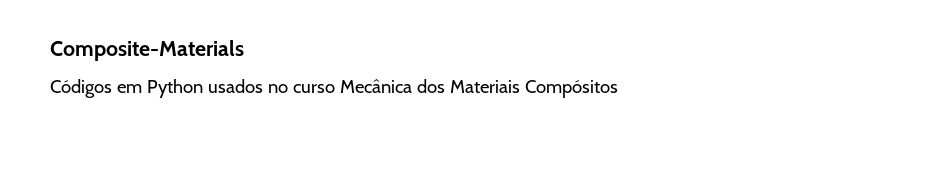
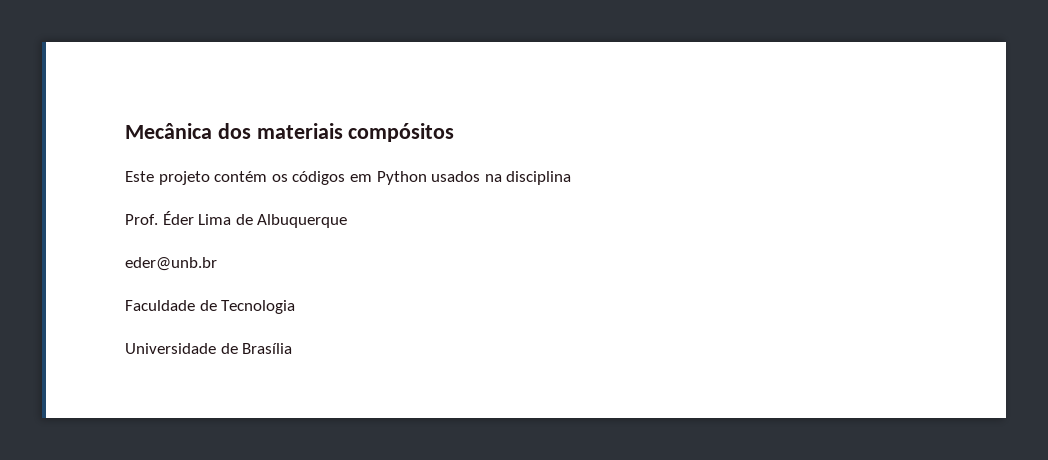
[50,40,244,61] [50,79,618,98] Composite-Materials // Códigos em Python usados no curso Mecânica dos Materiais Compósitos -> [125,123,455,142] [125,171,572,185] [125,211,348,228] [125,257,217,271] [125,300,296,314] [125,343,293,354] Mecânica dos materiais compósitos // Este projeto contém os códigos em Python usados na disciplina // Prof. Éder Lima de Albuquerque // eder@unb.br // Faculdade de Tecnologia // Universidade de Brasília

